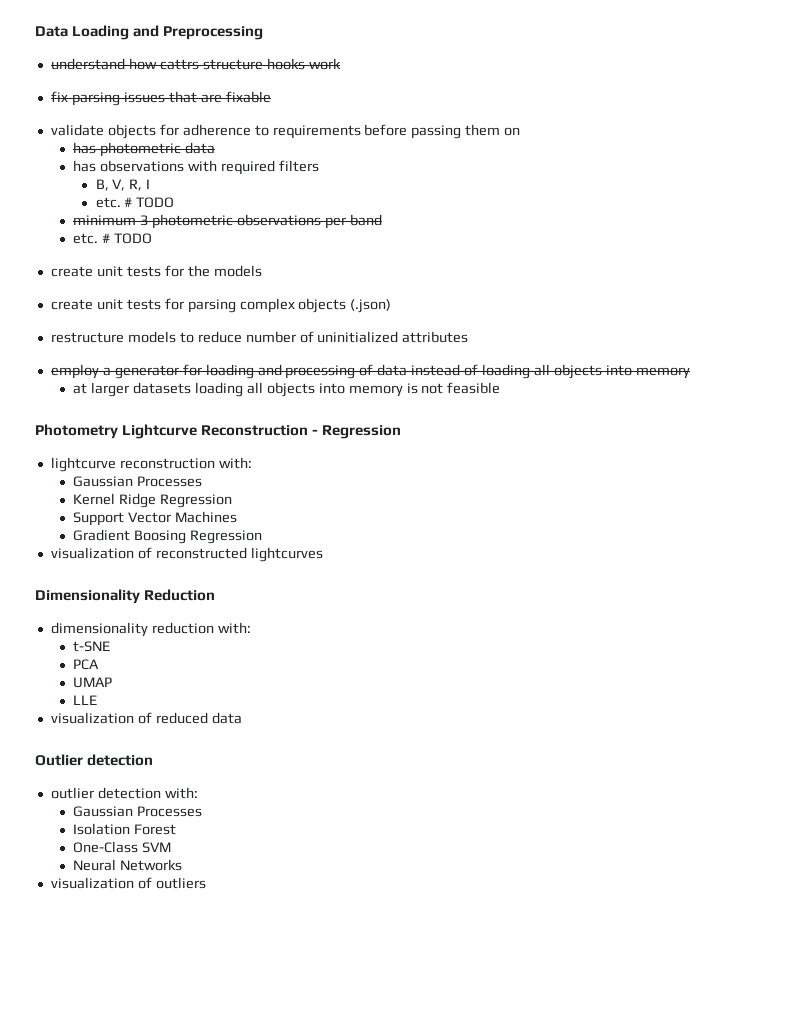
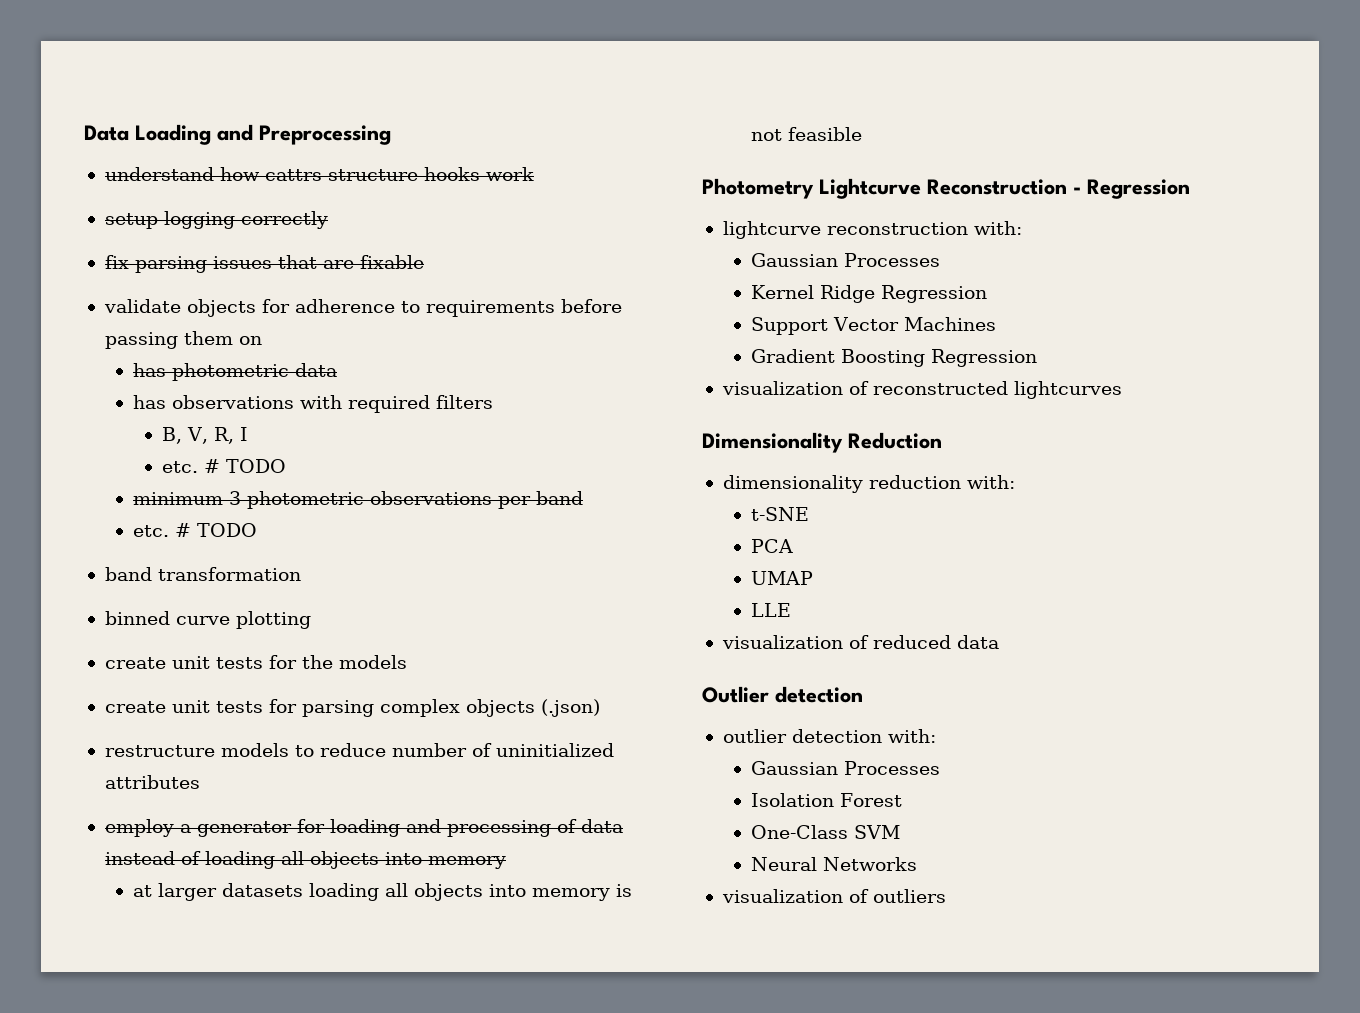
(341, 64) none -> [104,211,328,229] // setup logging correctly
(153, 238) none -> [104,567,301,581] [104,611,311,629] // band transformation // binned curve plotting
[134,530,187,544] Boosing -> [841,349,926,367] Boosting

